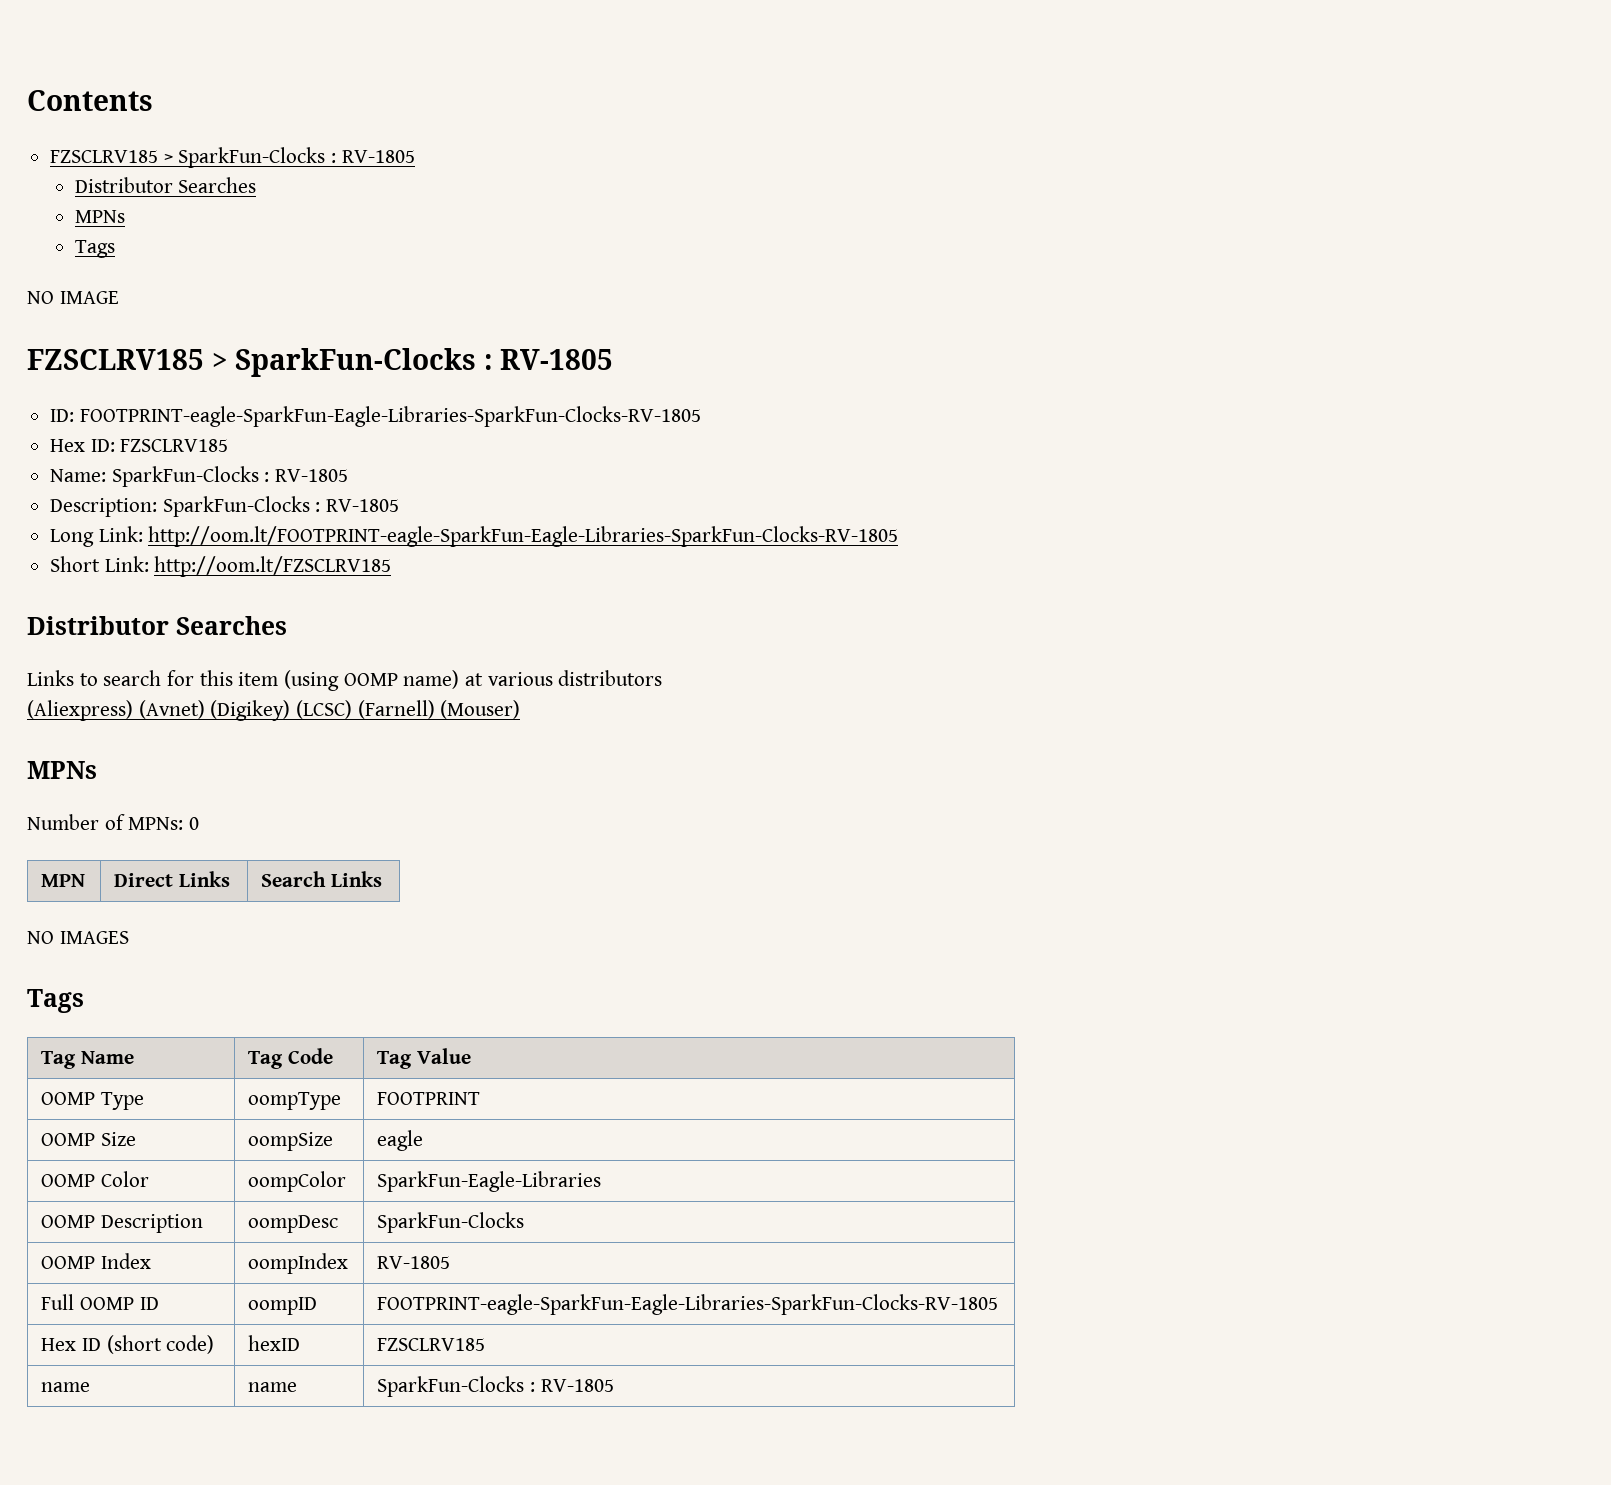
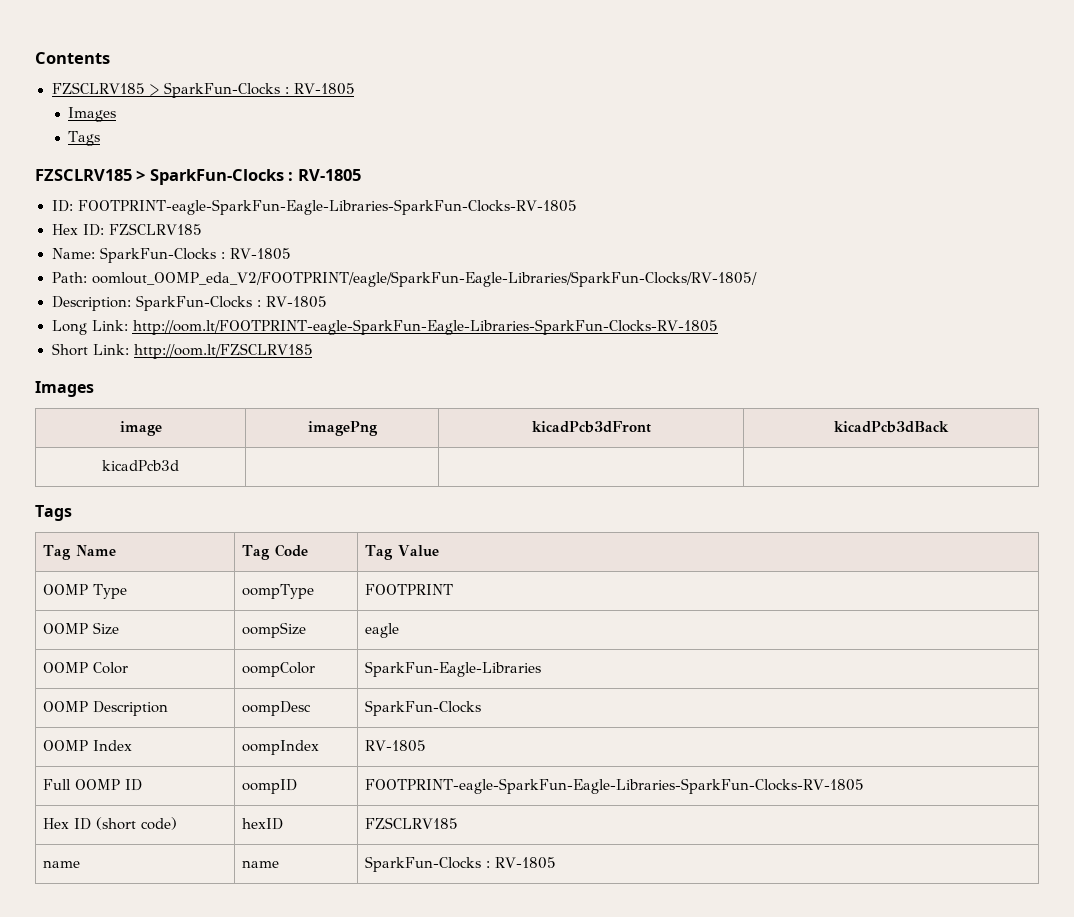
[74,177,257,193] [74,210,125,223] [74,240,115,258] [27,291,119,304] Distributor Searches // MPNs // Tags // NO IMAGE -> [68,107,117,122] [68,131,101,146] Images // Tags
(349, 475) none -> [51,271,757,287] // Path: oomlout_OOMP_eda_V2/FOOTPRINT/eagle/SparkFun-Eagle-Libraries/SparkFun-Clocks/RV-1805/
[27,616,287,635] [27,670,663,691] [27,700,521,721] [27,761,97,779] [27,814,200,830] [41,874,86,887] [114,871,230,887] [261,871,382,887] [27,931,129,944] Distributor Searches // Links to search for this item (using OOMP name) at various distributors // (Aliexpress) (Avnet) (Digikey) (LCSC) (Farnell) (Mouser) // MPNs // Number of MPNs: 0 // MPN | Direct Links | Search Links // NO IMAGES -> [35,381,94,397] [119,421,162,436] [307,421,378,436] [531,421,651,433] [834,421,949,433] [102,460,179,471] Images // image | imagePng | kicadPcb3dFront | kicadPcb3dBack // kicadPcb3d | | |

